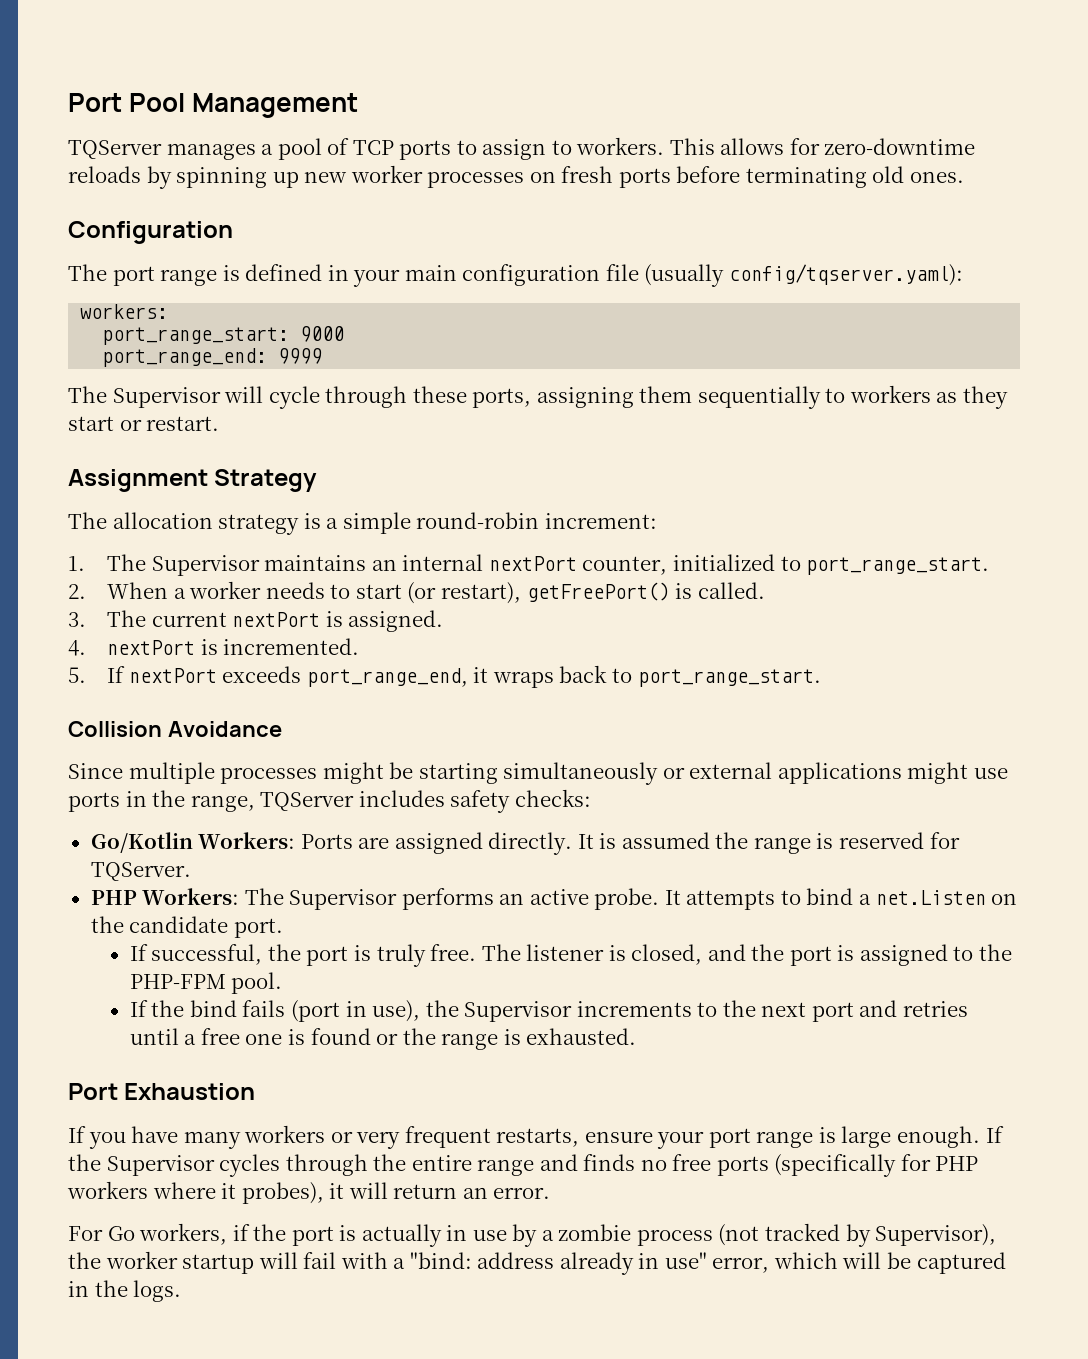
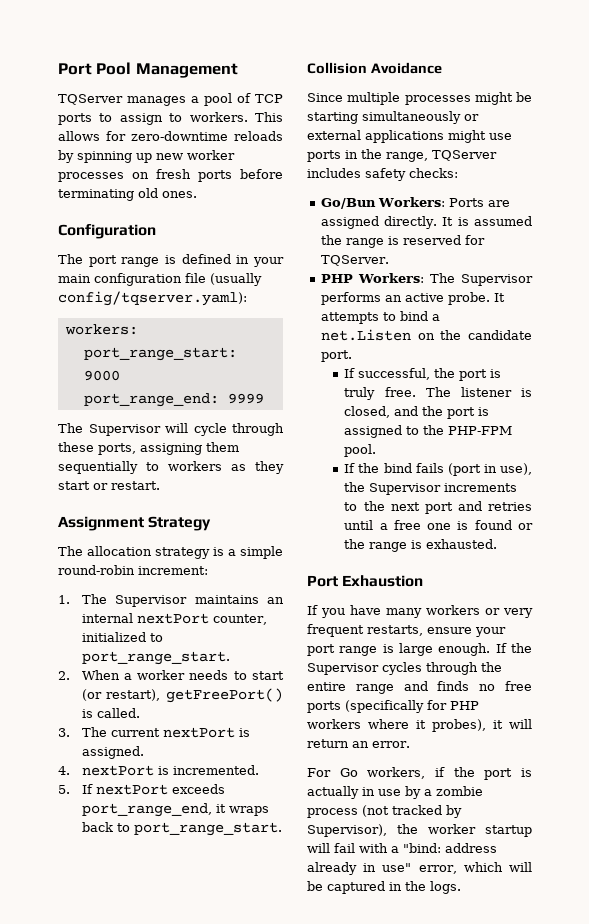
[90,832,193,853] Go/Kotlin -> [320,198,376,209] Go/Bun

